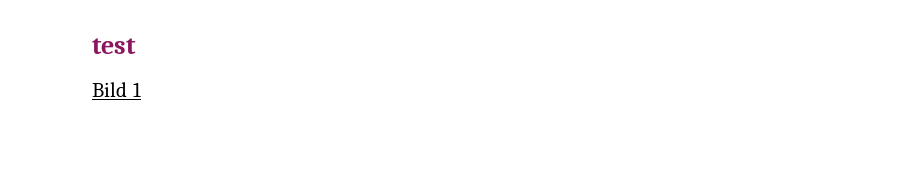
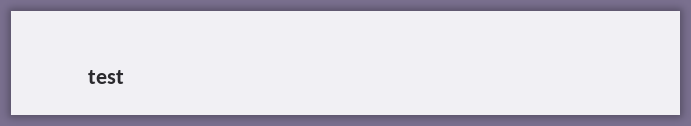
[92,82,141,97] // Bild 1 -> (124, 77) none

